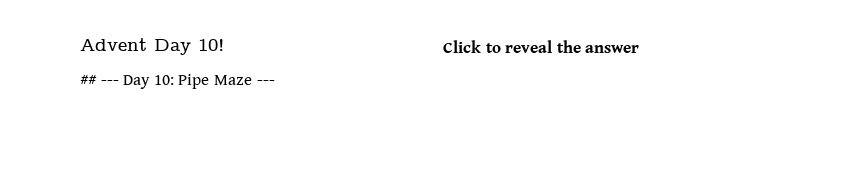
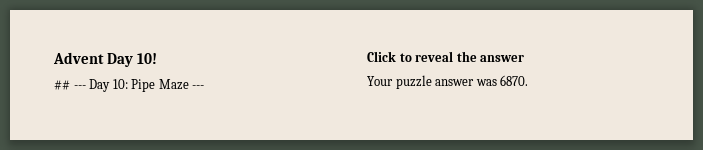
(640, 49) none -> [367,75,529,89] // Your puzzle answer was 6870.

